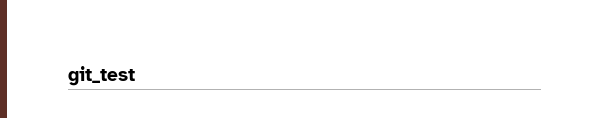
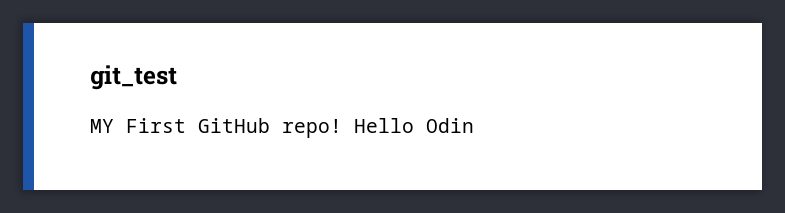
(135, 76) none -> [90,118,474,138] // MY First GitHub repo! Hello Odin

